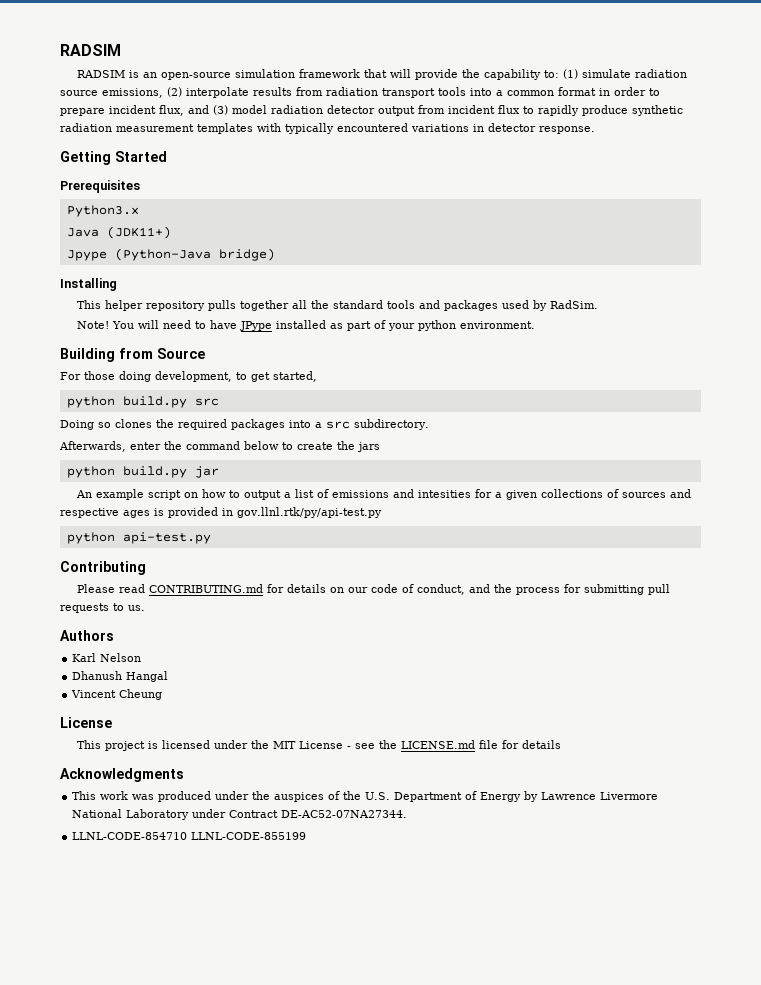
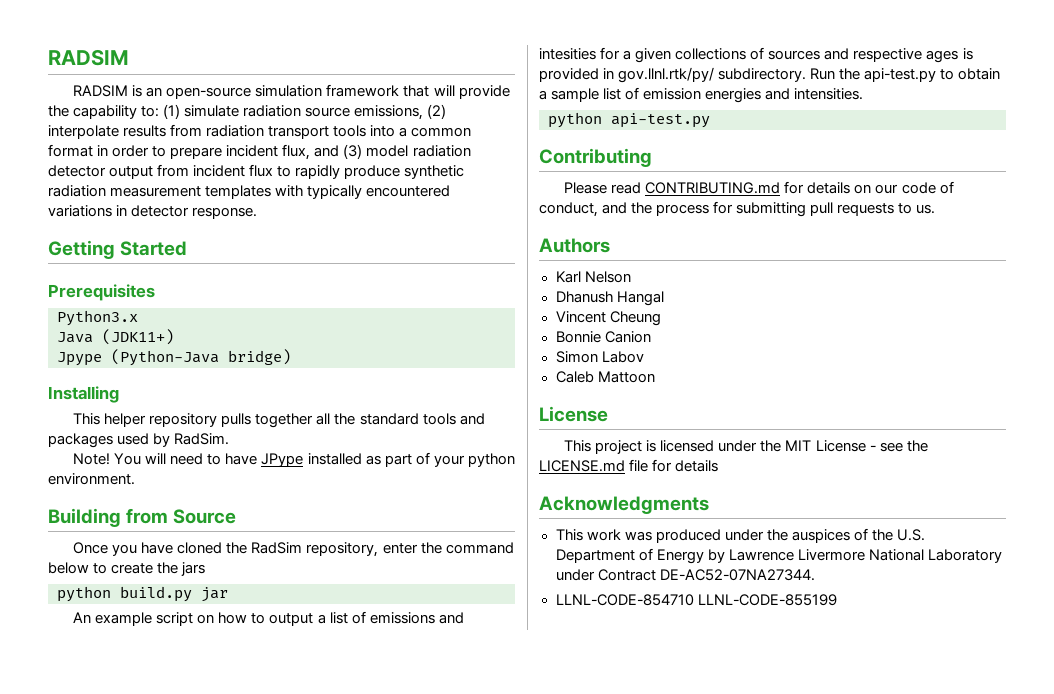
[60,371,317,382] [66,396,219,408] [60,419,429,430] [59,441,126,452] For those doing development, to get started, // python build.py src // Doing so clones the required packages into a src subdirectory. // Afterwards, -> [73,542,379,557] Once you have cloned the RadSim repository,
[237,507,382,518] gov.llnl.rtk/py/api-test.py -> [618,67,1001,83] [539,87,864,103] gov.llnl.rtk/py/ subdirectory. Run the api-test.py to obtain a sample list of emission energies and intensities.
(163, 694) none -> [555,331,651,343] [555,351,644,363] [555,371,655,383] // Bonnie Canion // Simon Labov // Caleb Mattoon

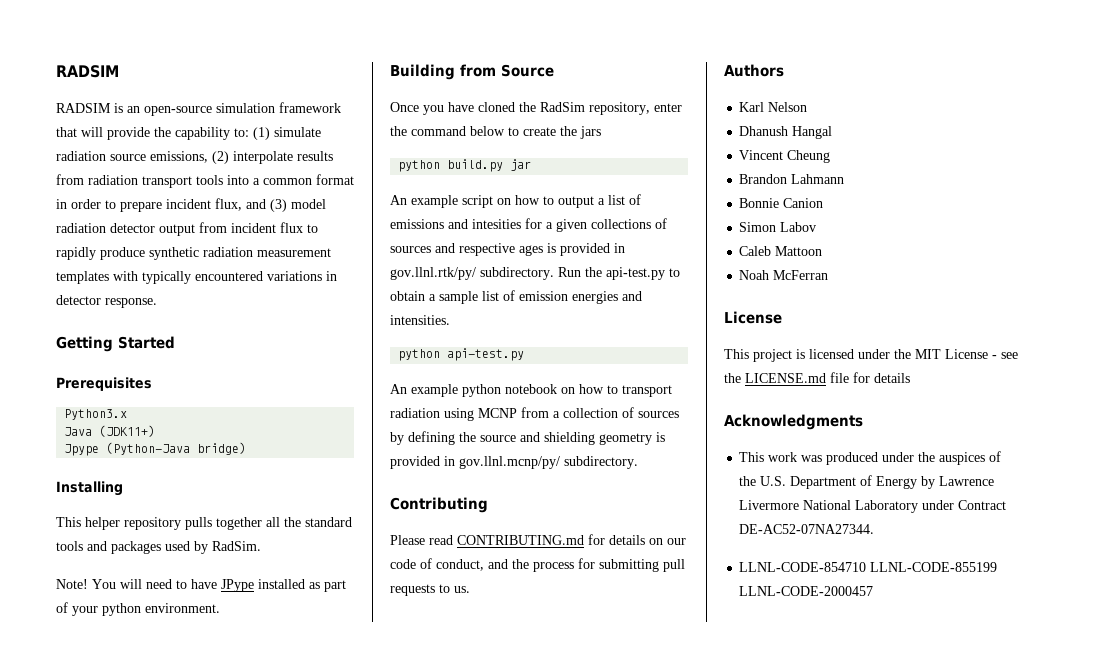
(710, 120) none -> [390,384,672,397] [390,407,679,421] [390,431,665,445] [390,456,638,469] // An example python notebook on how to transport radiation using MCNP from a collection of sources by defining the source and shielding geometry is provided in gov.llnl.mcnp/py/ subdirectory.
(661, 318) none -> [739,174,845,184] // Brandon Lahmann
(655, 377) none -> [739,270,829,280] // Noah McFerran
(837, 600) none -> [739,586,874,596] LLNL-CODE-2000457

